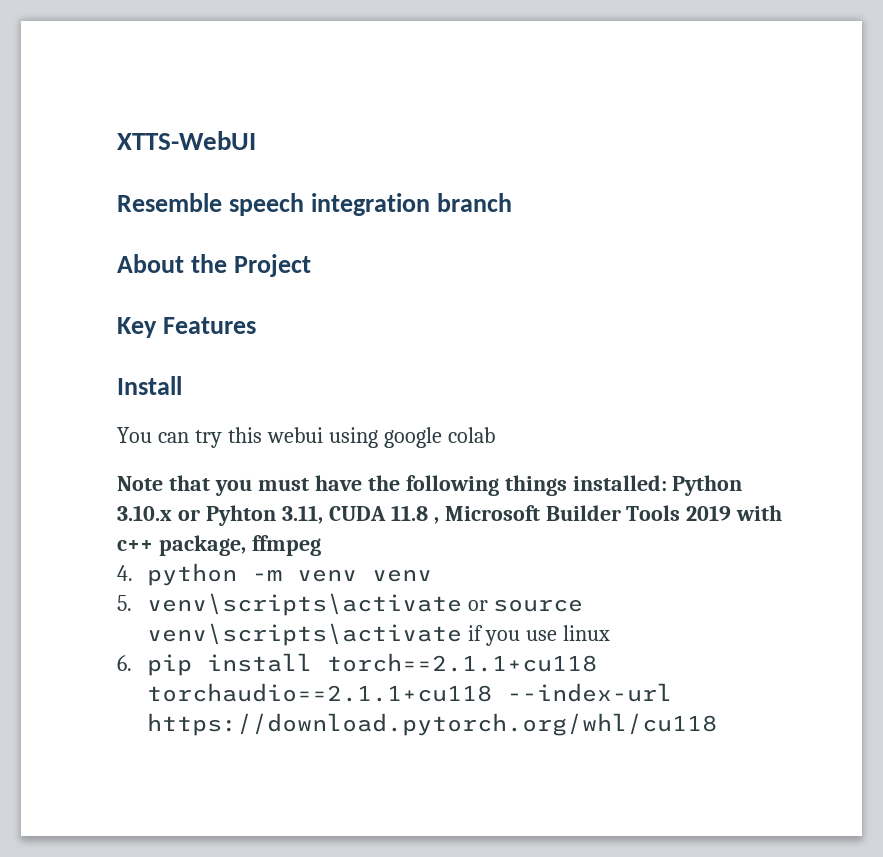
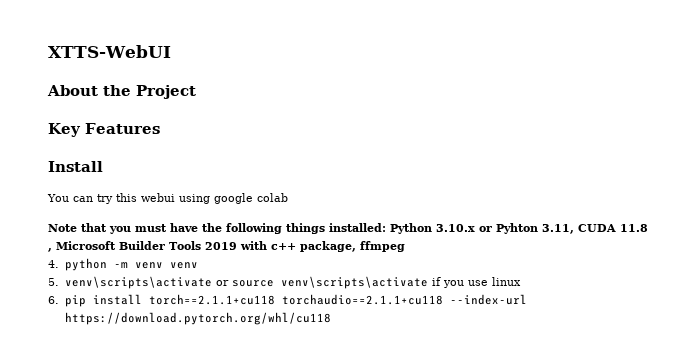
[117,193,512,216] // Resemble speech integration branch -> (171, 51) none

